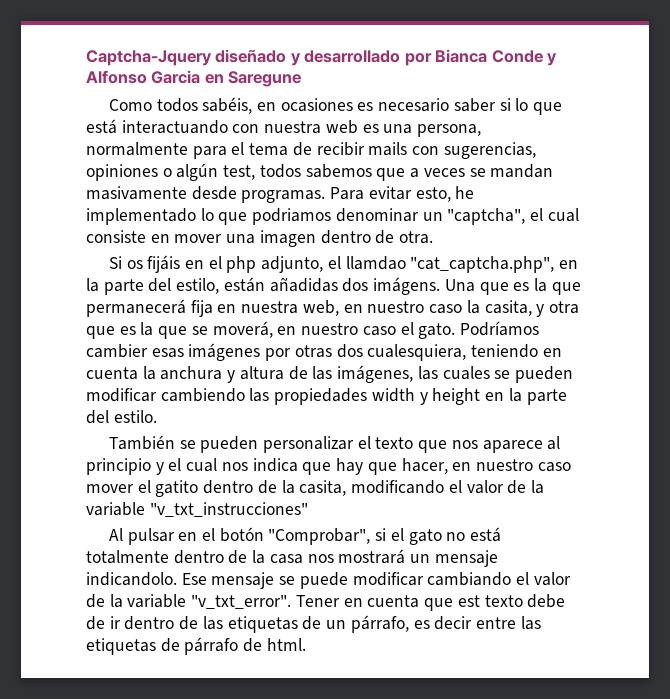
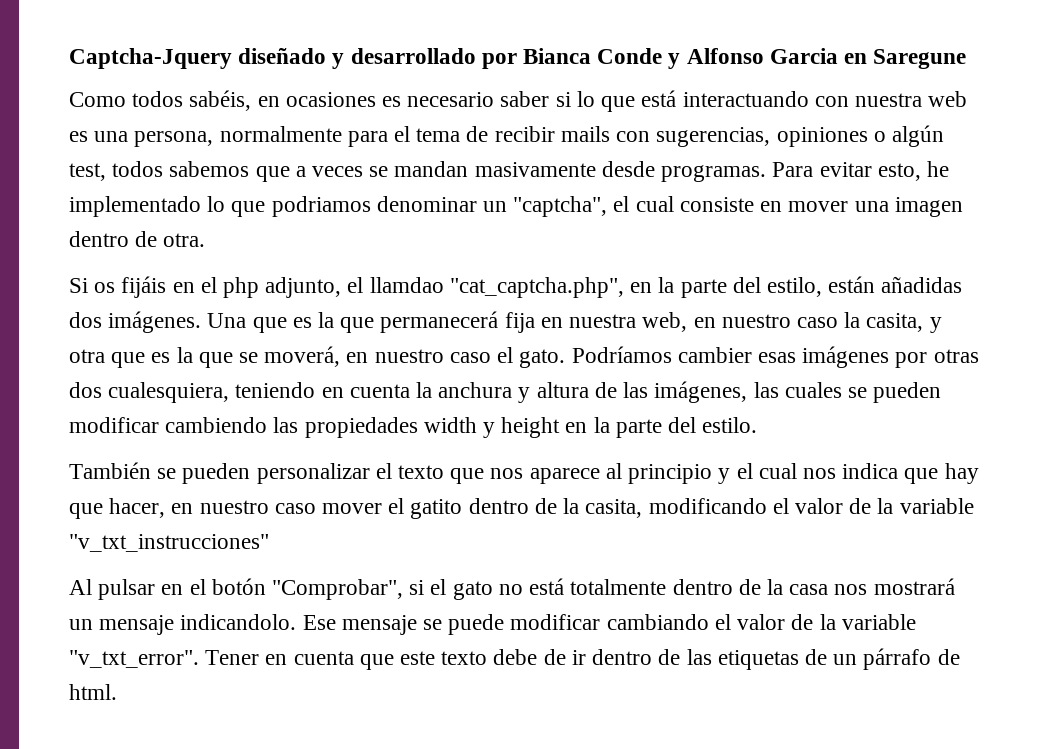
[373,277,441,295] imágens. -> [108,311,202,333] imágenes.
[457,595,480,607] est -> [400,651,436,665] este
[350,615,541,633] [86,638,180,655] párrafo, es decir entre las etiquetas de -> (858, 659) none

